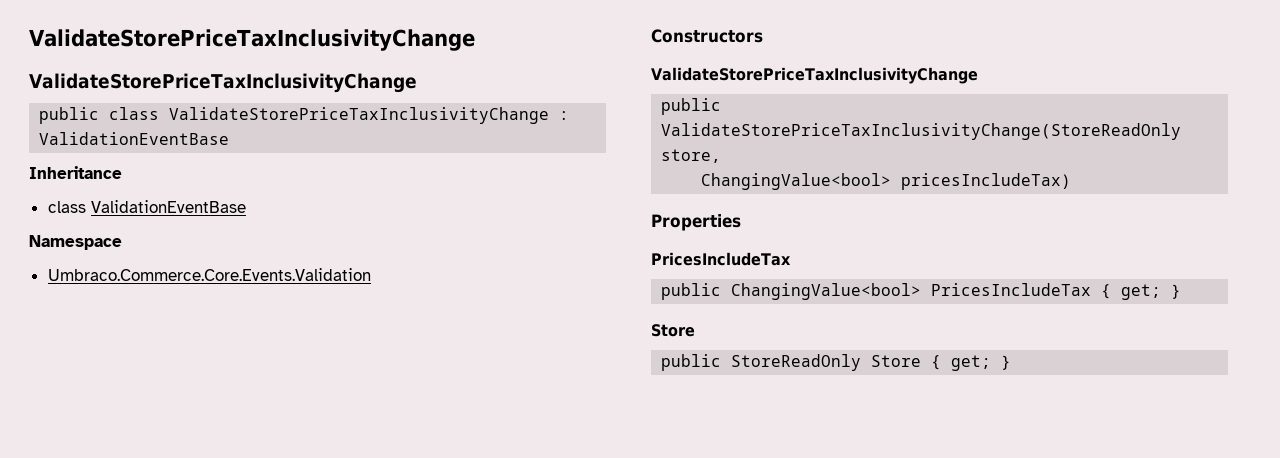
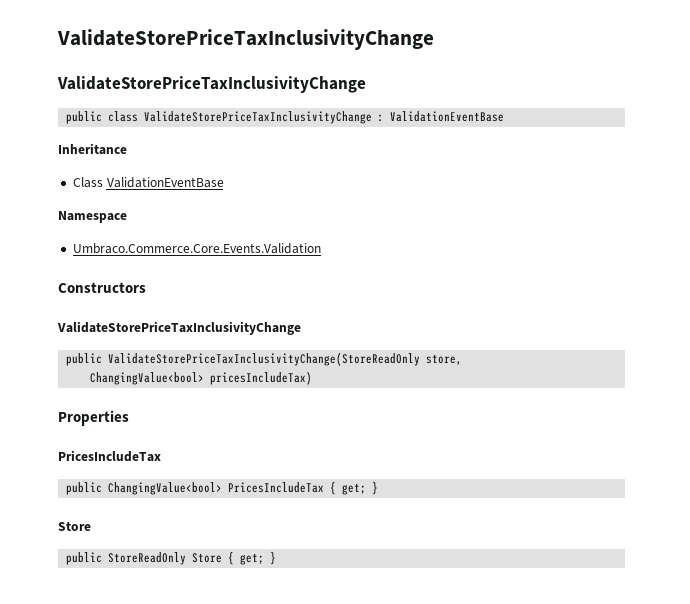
[47,201,86,213] class -> [72,177,103,188] Class

